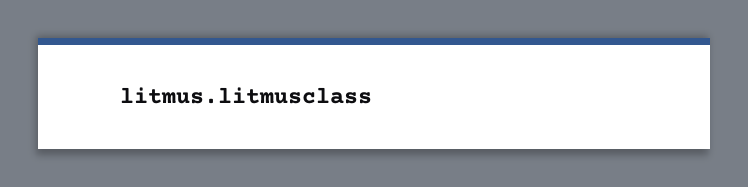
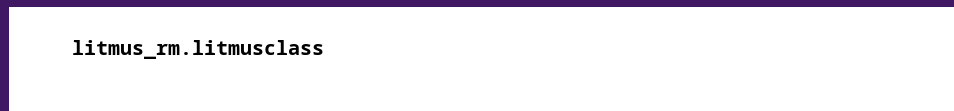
[120,87,372,104] litmus.litmusclass -> [72,40,324,59] litmus_rm.litmusclass

